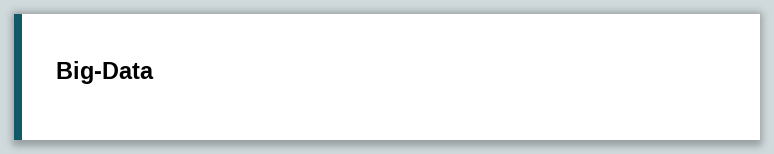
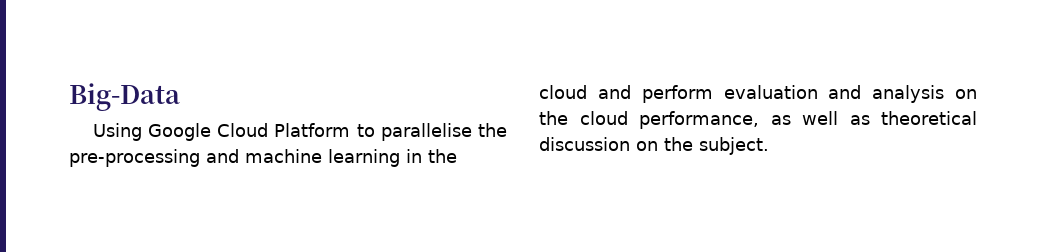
(154, 72) none -> [92,123,507,141] [69,149,457,167] [539,85,977,103] [539,111,977,129] [539,137,769,155] // Using Google Cloud Platform to parallelise the pre-processing and machine learning in the cloud and perform evaluation and analysis on the cloud performance, as well as theoretical discussion on the subject.

